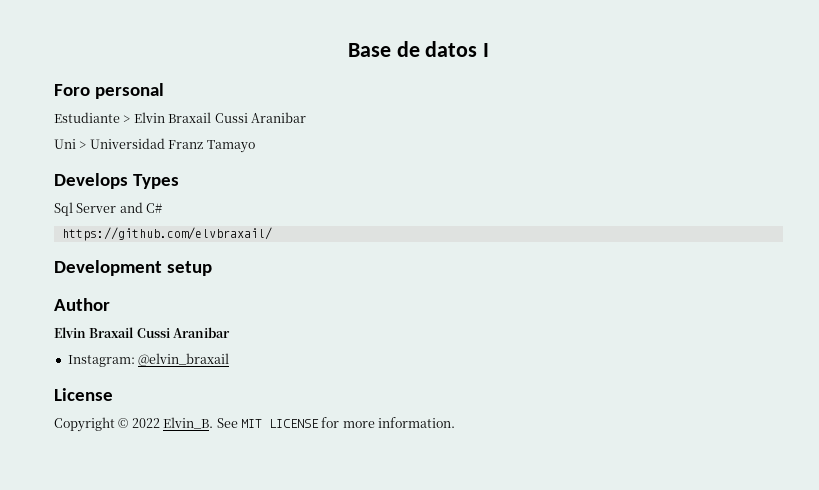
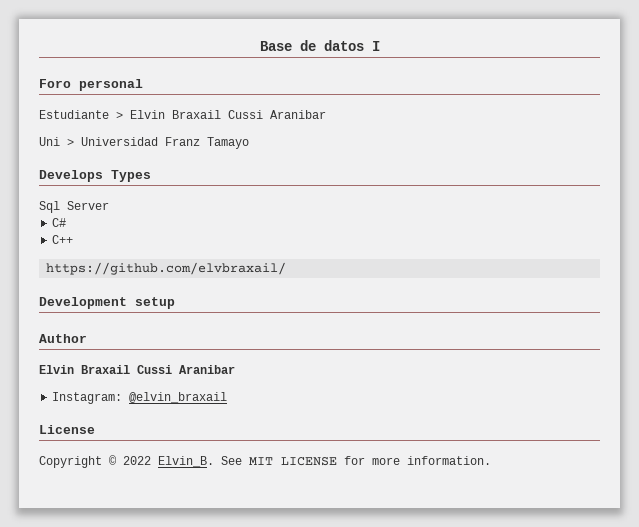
[119,202,143,213] and -> (109, 205) //
(163, 208) none -> [52,235,74,244] // C++

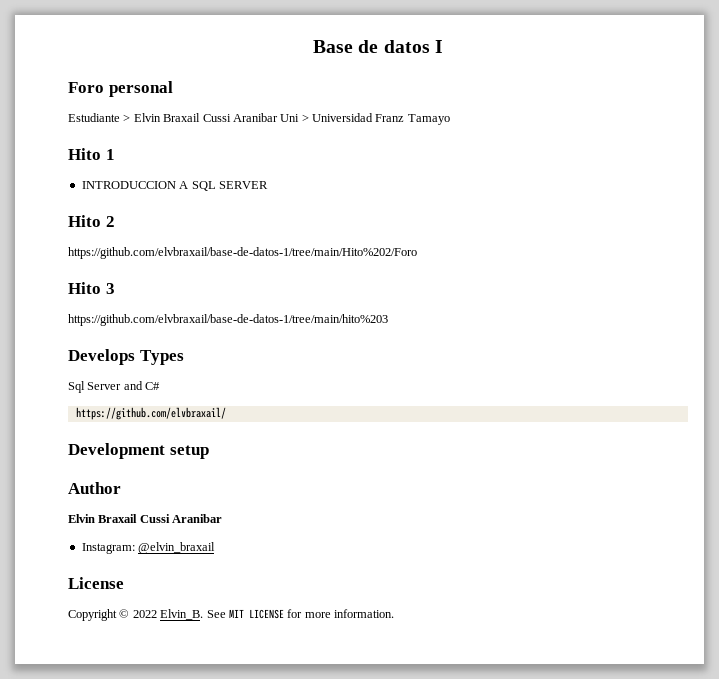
(326, 114) // -> (278, 117) none
(249, 143) none -> [68,148,115,160] [81,181,268,191] [68,215,115,227] [68,247,417,259] [68,282,115,294] [68,314,388,326] // Hito 1 // INTRODUCCION A SQL SERVER // Hito 2 // https://github.com/elvbraxail/base-de-datos-1/tree/main/Hito%202/Foro // Hito 3 // https://github.com/elvbraxail/base-de-datos-1/tree/main/hito%203
(109, 205) // -> [123,381,143,390] and
[52,235,74,244] // C++ -> (161, 386) none

